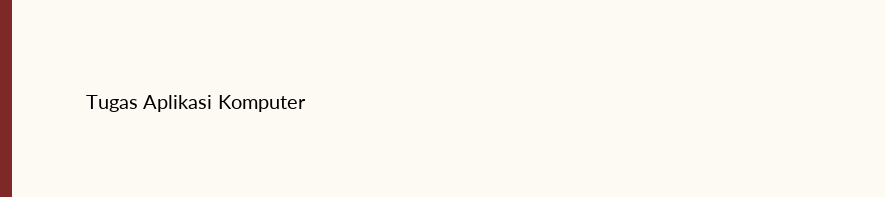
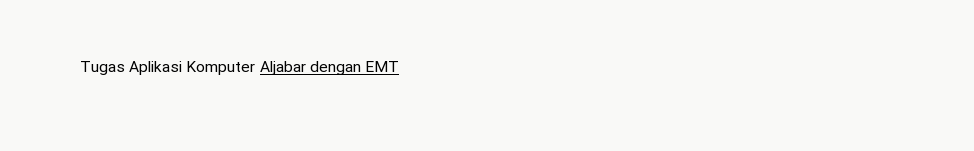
(306, 103) none -> [259,61,399,75] Aljabar dengan EMT

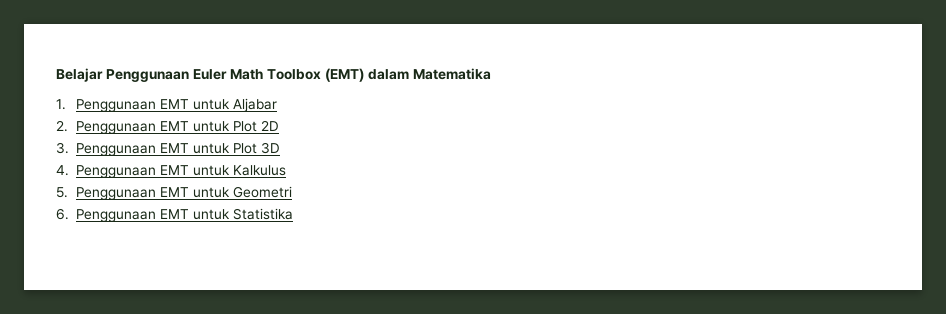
[80,61,399,75] Tugas Aplikasi Komputer Aljabar dengan EMT -> [56,68,491,82] [56,98,278,112] [56,120,280,134] [56,142,281,156] [56,165,287,178] [56,186,293,200] [56,208,294,222] Belajar Penggunaan Euler Math Toolbox (EMT) dalam Matematika // 1. Penggunaan EMT untuk Aljabar // 2. Penggunaan EMT untuk Plot 2D // 3. Penggunaan EMT untuk Plot 3D // 4. Penggunaan EMT untuk Kalkulus // 5. Penggunaan EMT untuk Geometri // 6. Penggunaan EMT untuk Statistika

